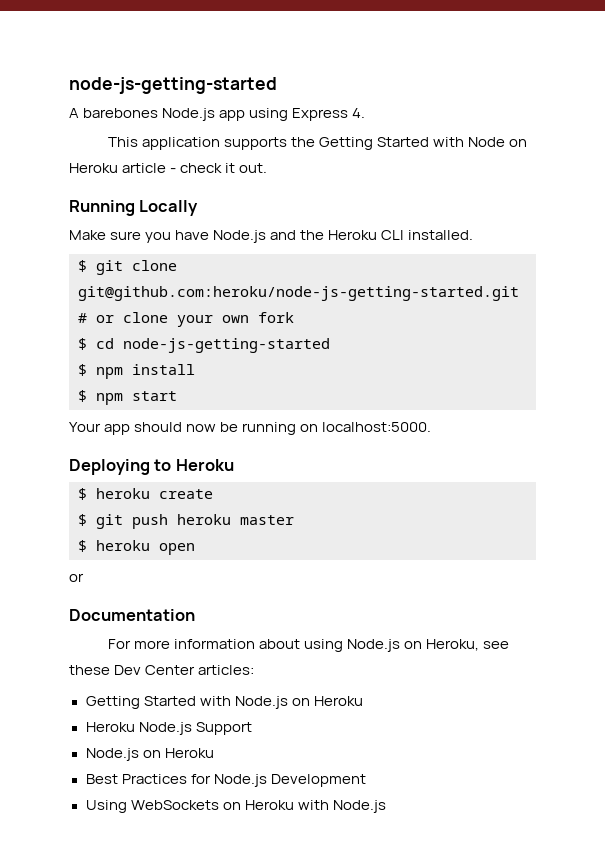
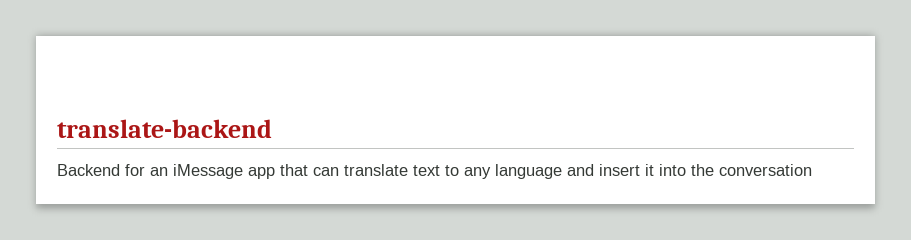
[69,77,277,94] [69,108,366,121] [107,137,528,150] [69,163,268,173] [69,200,199,216] [69,230,474,243] [78,260,177,275] [78,286,519,301] [78,312,294,327] [78,338,330,353] [78,364,195,379] [78,390,177,405] [69,422,432,435] [69,459,234,475] [78,488,213,500] [78,514,294,529] [78,540,195,555] [69,573,84,582] [69,609,195,621] [107,639,510,652] [69,665,255,675] [85,696,363,709] [85,722,252,735] [85,748,214,761] [85,774,366,787] [85,800,386,813] node-js-getting-started // A barebones Node.js app using Express 4. // This application supports the Getting Started with Node on Heroku article - check it out. // Running Locally // Make sure you have Node.js and the Heroku CLI installed. // $ git clone git@github.com:heroku/node-js-getting-started.git # or clone your own fork // $ cd node-js-getting-started // $ npm install // $ npm start // Your app should now be running on localhost:5000. // Deploying to Heroku // $ heroku create // $ git push heroku master // $ heroku open // or // Documentation // For more information about using Node.js on Heroku, see these Dev Center articles: // Getting Started with Node.js on Heroku // Heroku Node.js Support // Node.js on Heroku // Best Practices for Node.js Development // Using WebSockets on Heroku with Node.js -> [57,119,272,138] [57,164,812,179] translate-backend // Backend for an iMessage app that can translate text to any language and insert it into the conversation

